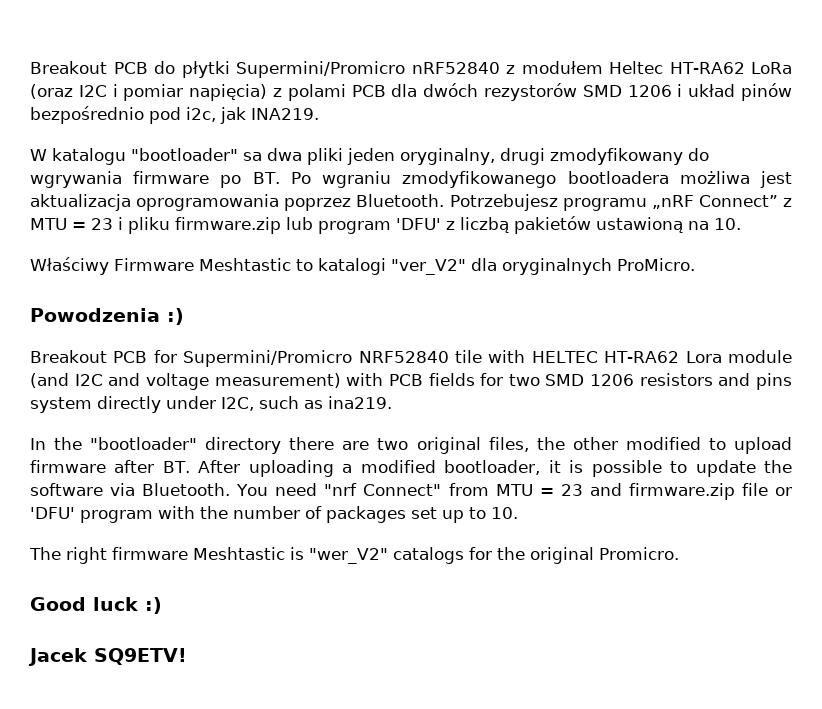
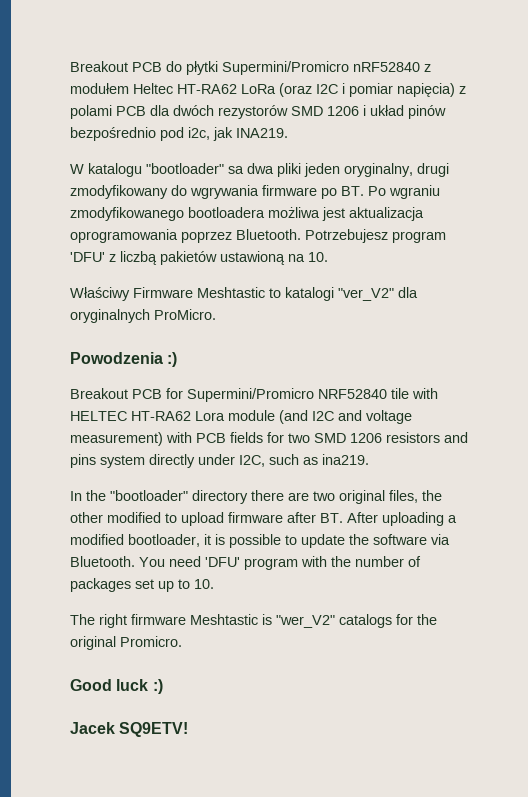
[562,195,792,211] [30,217,313,234] programu „nRF Connect” z MTU = 23 i pliku firmware.zip lub -> (388, 236) none
[324,483,792,500] "nrf Connect" from MTU = 23 and firmware.zip file or -> (201, 561) none

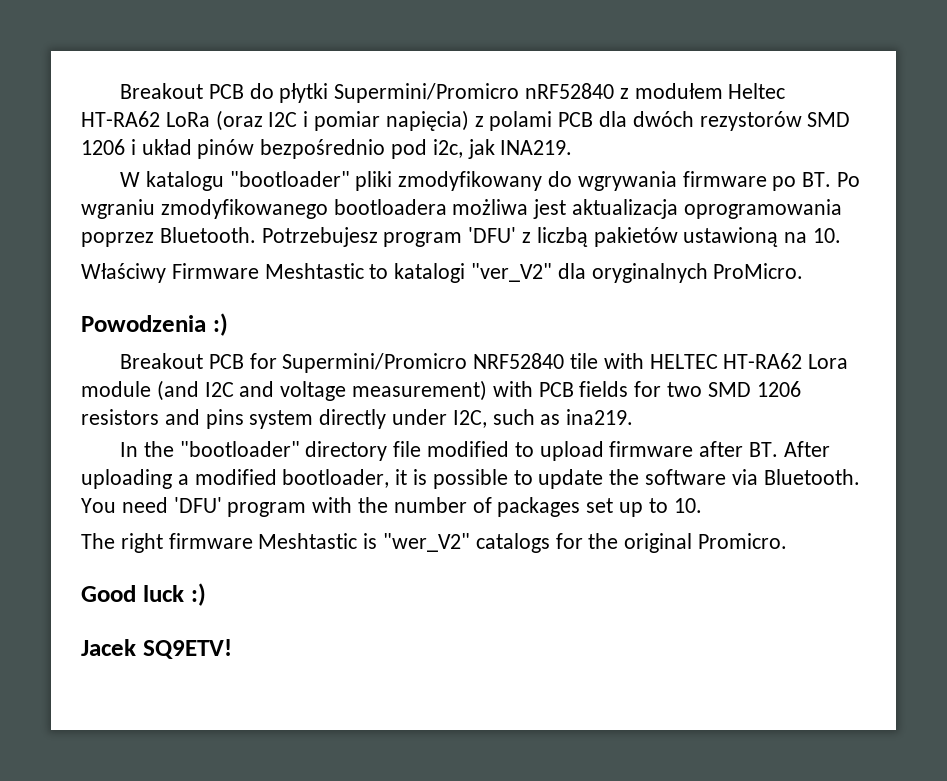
[228,163,449,177] sa dwa pliki jeden oryginalny, drugi -> [355,171,393,191] pliki
[251,490,442,504] [70,512,103,523] there are two original files, the other -> [393,441,422,457] file

